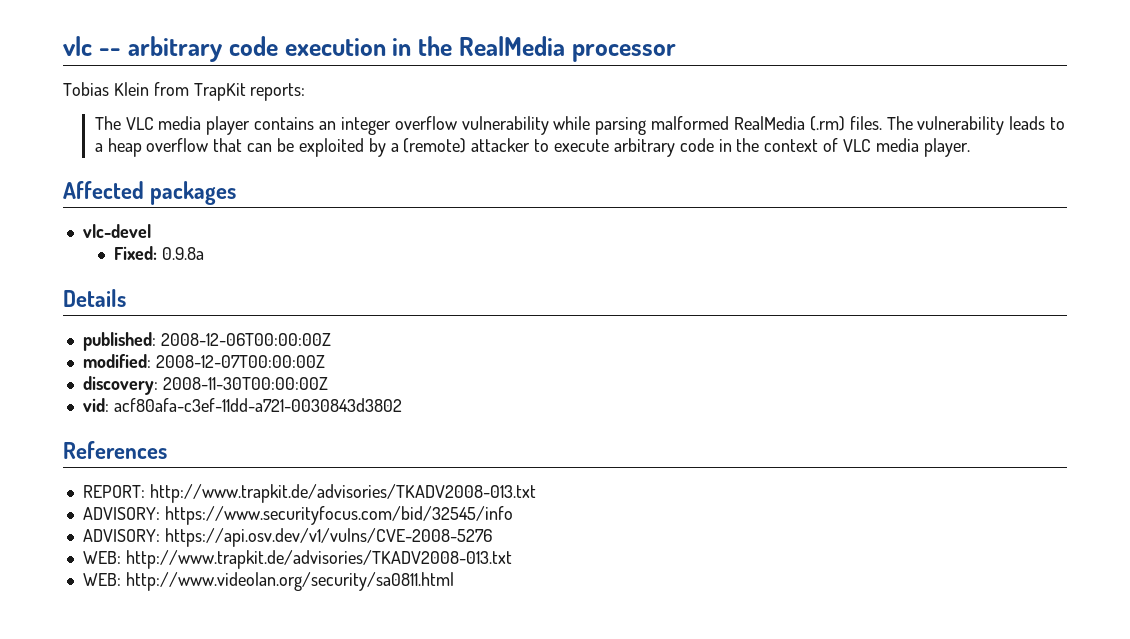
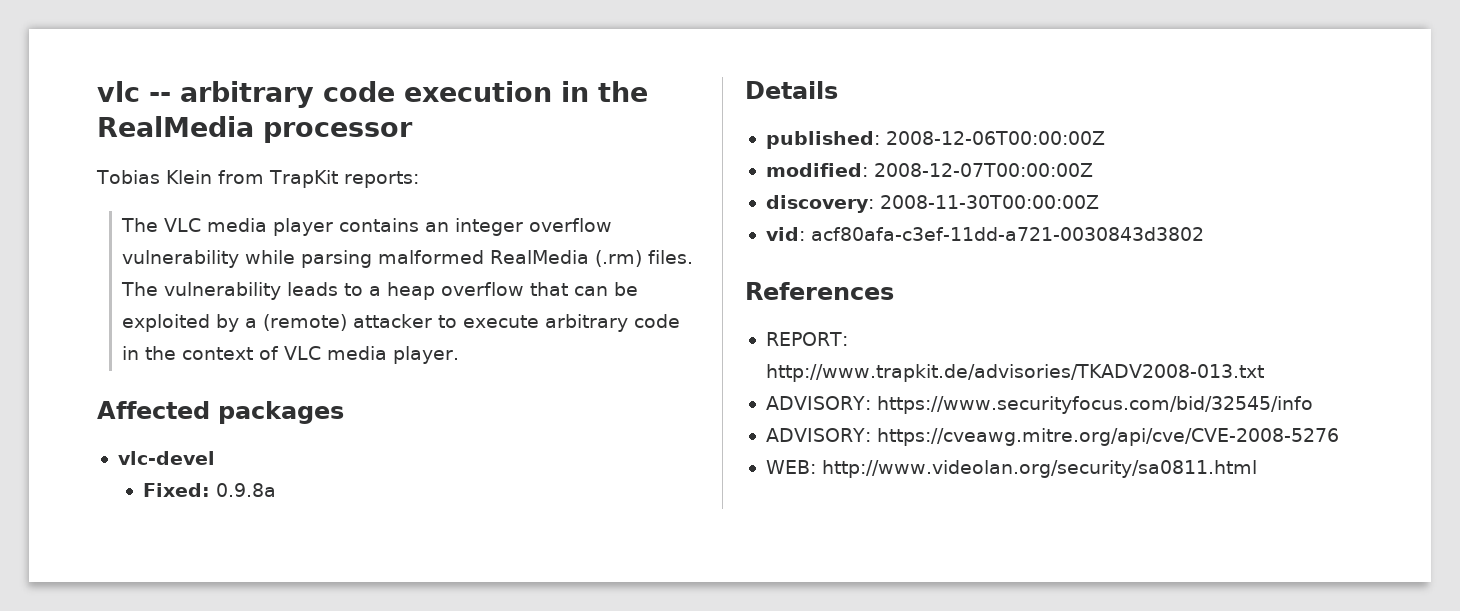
[164,528,492,547] [82,550,512,569] https://api.osv.dev/v1/vulns/CVE-2008-5276 // WEB: http://www.trapkit.de/advisories/TKADV2008-013.txt -> [876,428,1339,446] https://cveawg.mitre.org/api/cve/CVE-2008-5276

